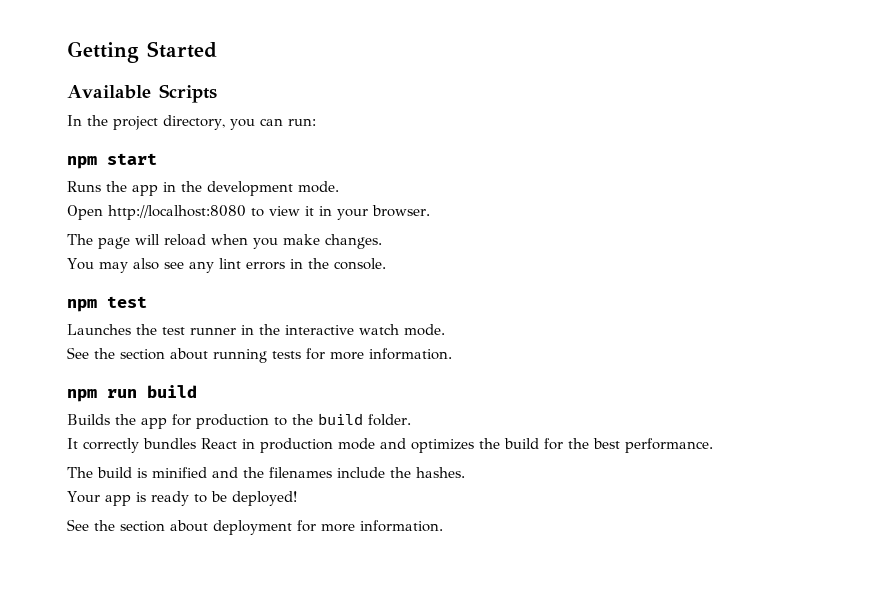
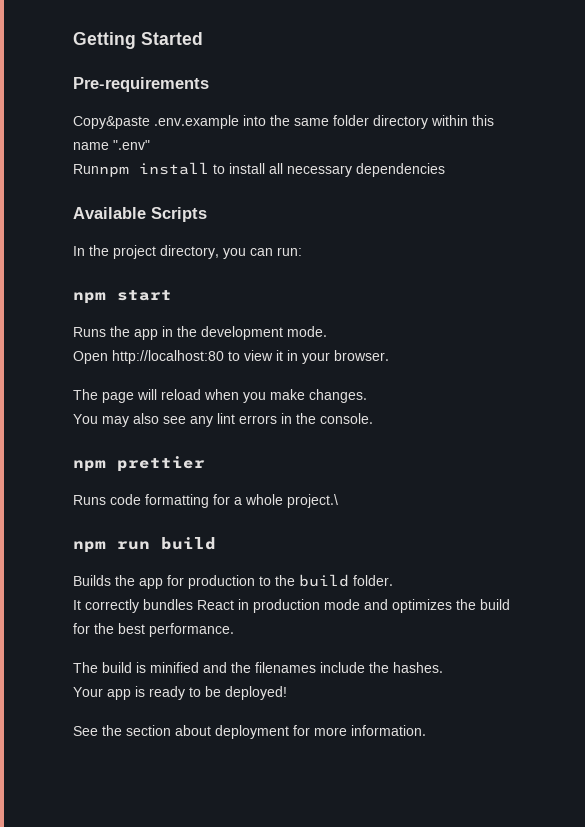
(217, 49) none -> [73,77,209,92] [73,115,494,129] [73,140,150,150] [73,162,445,177] // Pre-requirements // Copy&paste .env.example into the same folder directory within this name ".env" // Runnpm install to install all necessary dependencies
[108,205,246,220] http://localhost:8080 -> [112,350,224,364] http://localhost:80
[107,296,147,308] [67,324,445,336] [67,347,452,363] test // Launches the test runner in the interactive watch mode. // See the section about running tests for more information. -> [117,456,205,472] [73,494,338,508] prettier // Runs code formatting for a whole project.\

